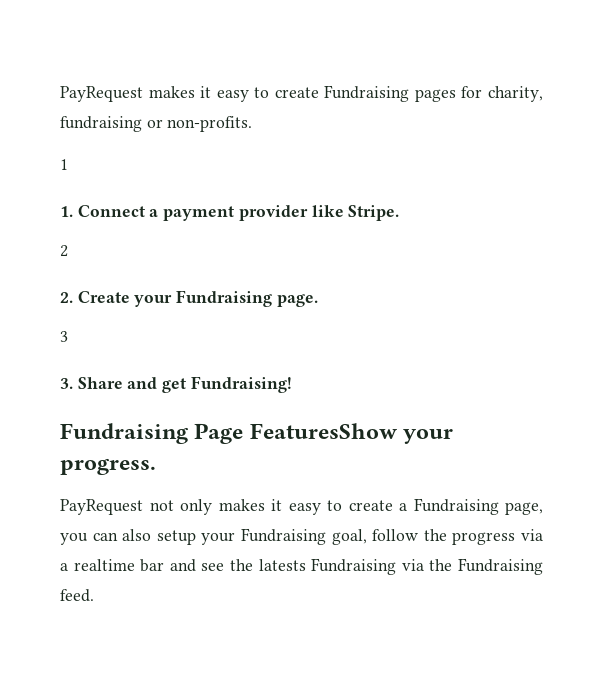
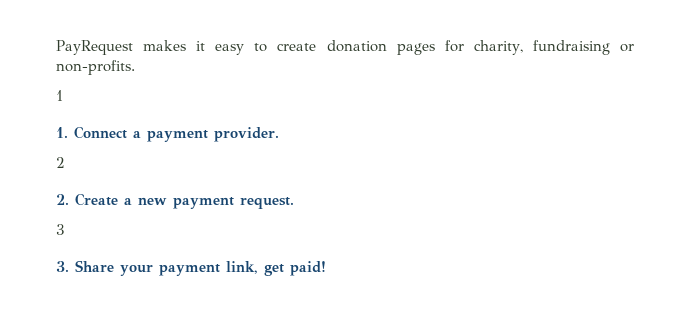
[324,85,410,102] Fundraising -> [326,40,387,52] donation
[238,205,400,221] provider like Stripe. -> [214,127,279,142] provider.
[134,290,318,307] your Fundraising page. -> [124,197,294,209] a new payment request.
[127,376,292,393] [60,423,454,444] [60,458,156,475] [60,498,543,515] [60,528,544,545] [60,558,543,575] [60,589,94,602] and get Fundraising! // Fundraising Page FeaturesShow your progress. // PayRequest not only makes it easy to create a Fundraising page, you can also setup your Fundraising goal, follow the progress via a realtime bar and see the latests Fundraising via the Fundraising feed. -> [120,261,326,276] your payment link, get paid!

